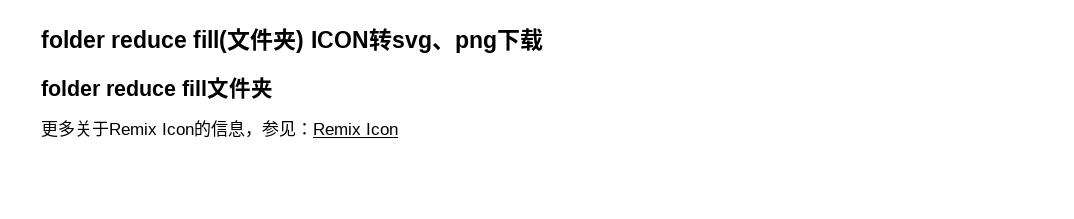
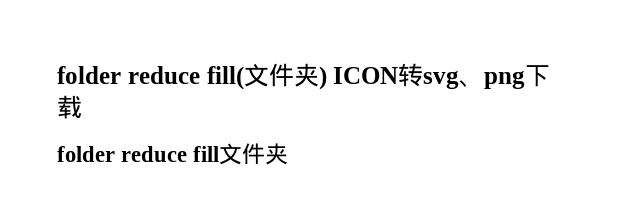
[41,120,398,138] // 更多关于Remix Icon的信息，参见：Remix Icon -> (289, 154) none

